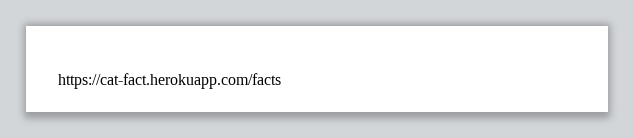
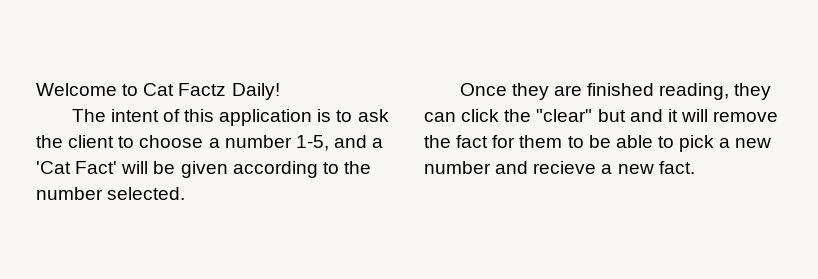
[58,73,281,89] https://cat-fact.herokuapp.com/facts -> [36,83,280,100] [71,109,389,126] [36,135,384,151] [36,161,371,178] [36,187,186,200] [459,83,772,100] [424,109,779,122] [424,135,772,152] [424,161,695,174] Welcome to Cat Factz Daily! // The intent of this application is to ask the client to choose a number 1-5, and a 'Cat Fact' will be given according to the number selected. // Once they are finished reading, they can click the "clear" but and it will remove the fact for them to be able to pick a new number and recieve a new fact.

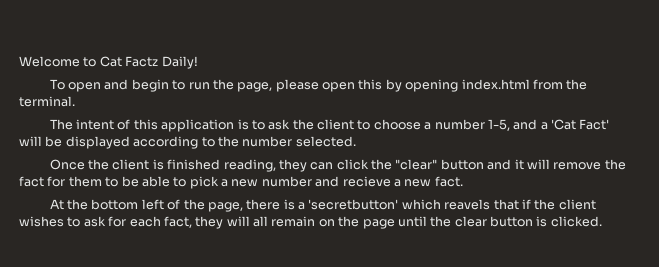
(280, 91) none -> [49,79,588,92] [19,96,75,107] // To open and begin to run the page, please open this by opening index.html from the terminal.
[180,161,228,178] given -> [65,136,130,149] displayed
[511,83,582,100] they are -> [88,159,164,170] the client is
[597,109,626,122] but -> [440,159,484,170] button
(695, 167) none -> [49,199,596,212] [19,216,602,229] // At the bottom left of the page, there is a 'secretbutton' which reavels that if the client wishes to ask for each fact, they will all remain on the page until the clear button is clicked.

